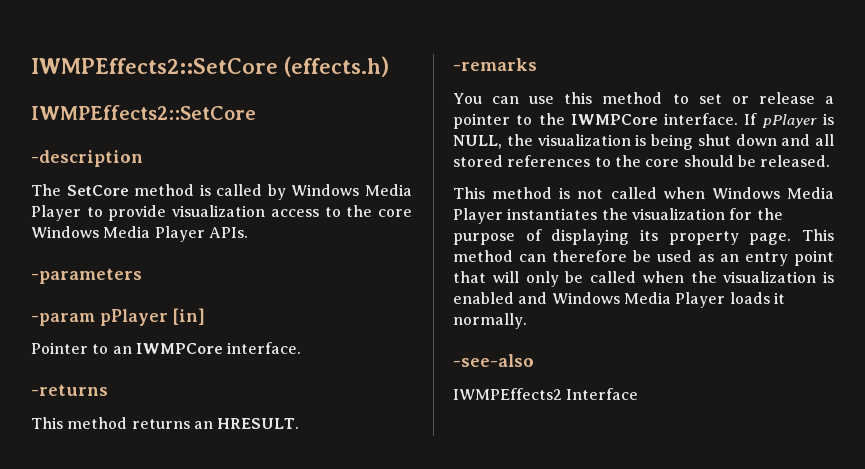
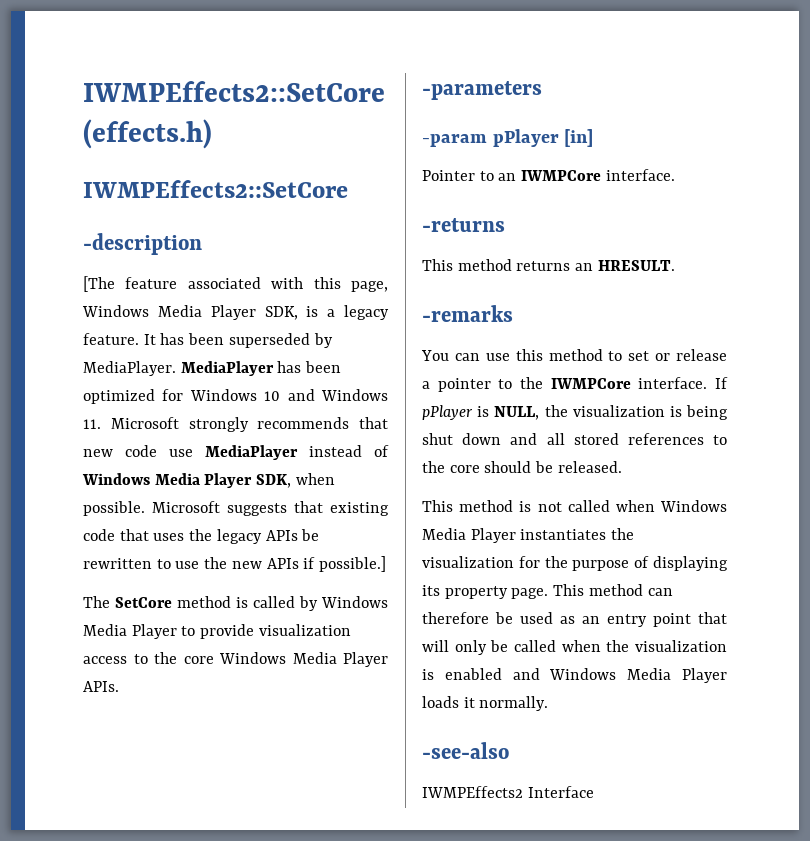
(143, 158) none -> [83,276,388,292] [82,305,389,320] [83,333,333,348] [83,361,342,376] [83,389,388,404] [83,417,388,432] [83,445,389,460] [82,473,335,488] [83,501,389,516] [83,529,320,544] [83,556,387,572] // [The feature associated with this page, Windows Media Player SDK, is a legacy feature. It has been superseded by MediaPlayer. MediaPlayer has been optimized for Windows 10 and Windows 11. Microsoft strongly recommends that new code use MediaPlayer instead of Windows Media Player SDK, when possible. Microsoft suggests that existing code that uses the legacy APIs be rewritten to use the new APIs if possible.]

